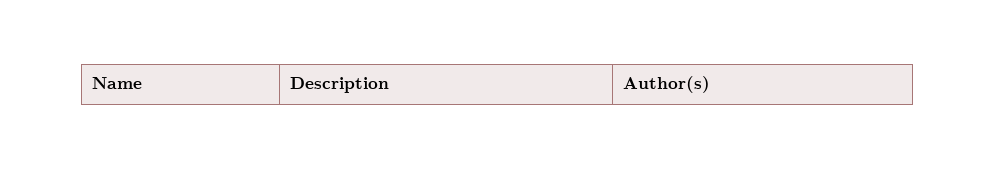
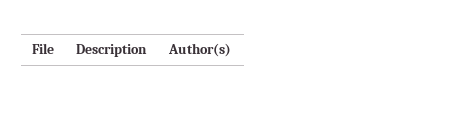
[91,77,142,89] Name -> [31,43,54,54] File

